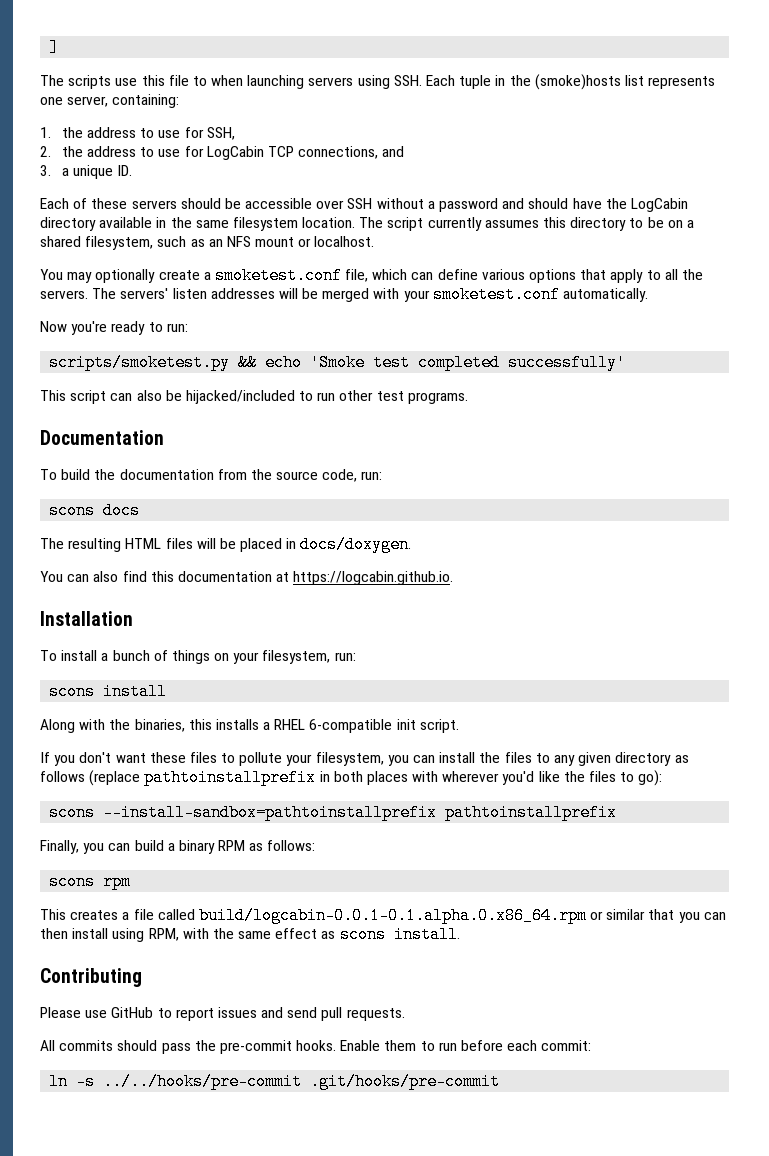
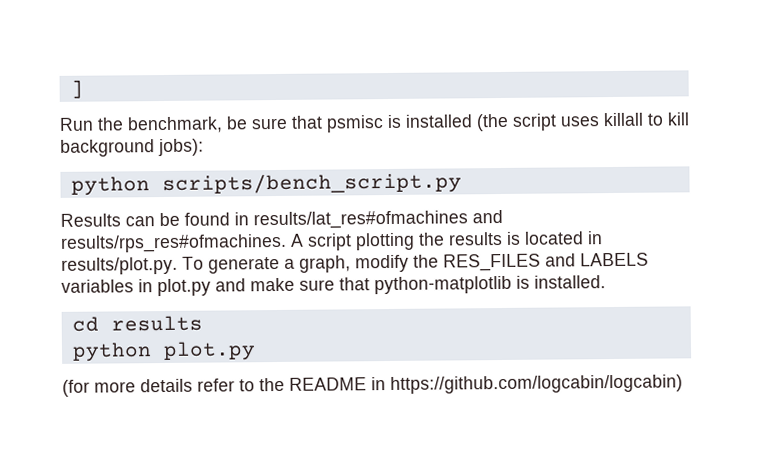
[40,74,716,90] [40,94,180,108] [40,127,235,140] [40,146,405,160] [40,165,133,179] [40,198,688,212] [40,217,694,231] [40,236,375,250] [40,267,703,284] [40,286,649,303] [40,321,188,335] [49,354,627,371] [40,390,468,404] [40,430,164,445] [40,469,383,482] [49,502,141,519] [40,536,412,553] [40,571,454,585] [40,611,133,626] [40,650,356,664] [49,683,168,700] [40,719,459,733] [40,752,689,766] [40,769,663,786] [49,804,618,821] [40,840,316,854] [49,873,132,890] [40,907,726,924] [40,926,460,943] [40,968,142,987] [40,1007,405,1021] [40,1040,592,1054] [49,1073,501,1090] The scripts use this file to when launching servers using SSH. Each tuple in the (smoke)hosts list represents one server, containing: // 1. the address to use for SSH, // 2. the address to use for LogCabin TCP connections, and // 3. a unique ID. // Each of these servers should be accessible over SSH without a password and should have the LogCabin directory available in the same filesystem location. The script currently assumes this directory to be on a shared filesystem, such as an NFS mount or localhost. // You may optionally create a smoketest.conf file, which can define various options that apply to all the servers. The servers' listen addresses will be merged with your smoketest.conf automatically. // Now you're ready to run: // scripts/smoketest.py && echo 'Smoke test completed successfully' // This script can also be hijacked/included to run other test programs. // Documentation // To build the documentation from the source code, run: // scons docs // The resulting HTML files will be placed in docs/doxygen. // You can also find this documentation at https://logcabin.github.io. // Installation // To install a bunch of things on your filesystem, run: // scons install // Along with the binaries, this installs a RHEL 6-compatible init script. // If you don't want these files to pollute your filesystem, you can install the files to any given directory as follows (replace pathtoinstallprefix in both places with wherever you'd like the files to go): // scons --install-sandbox=pathtoinstallprefix pathtoinstallprefix // Finally, you can build a binary RPM as follows: // scons rpm // This creates a file called build/logcabin-0.0.1-0.1.alpha.0.x86_64.rpm or similar that you can then install using RPM, with the same effect as scons install. // Contributing // Please use GitHub to report issues and send pull requests. // All commits should pass the pre-commit hooks. Enable them to run before each commit: // ln -s ../../hooks/pre-commit .git/hooks/pre-commit -> [59,112,690,134] [60,138,204,157] [70,172,462,196] [60,209,503,230] [60,231,603,253] [61,252,649,275] [61,275,606,297] [71,315,203,332] [71,341,256,362] [62,374,683,397] Run the benchmark, be sure that psmisc is installed (the script uses killall to kill background jobs): // python scripts/bench_script.py // Results can be found in results/lat_res#ofmachines and results/rps_res#ofmachines. A script plotting the results is located in results/plot.py. To generate a graph, modify the RES_FILES and LABELS variables in plot.py and make sure that python-matplotlib is installed. // cd results // python plot.py // (for more details refer to the README in https://github.com/logcabin/logcabin)

